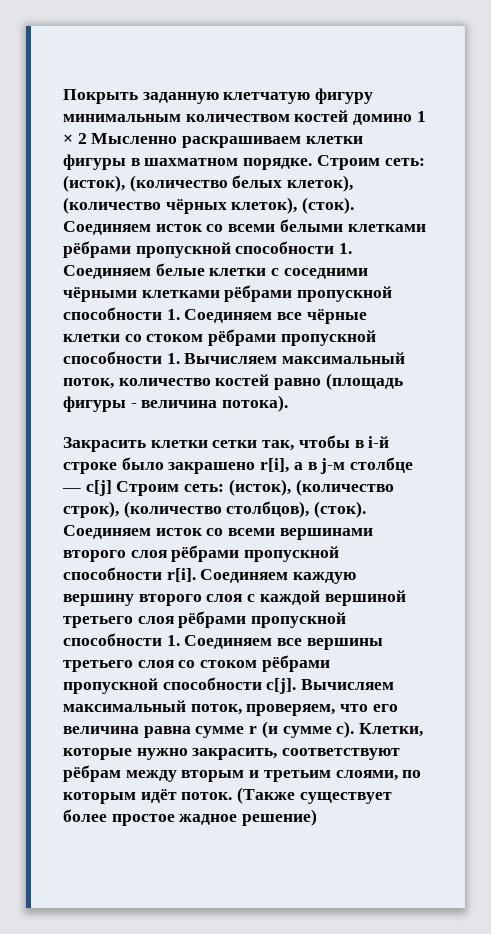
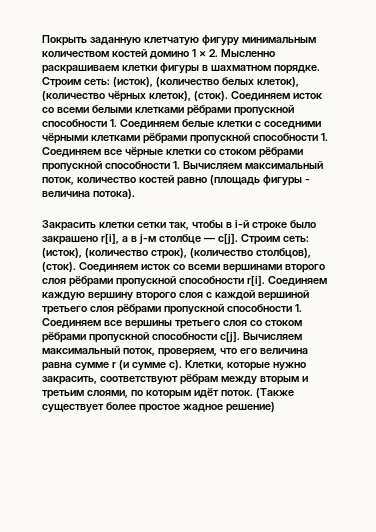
[77,133,87,144] 2 -> [208,49,218,57] 2.
[85,480,112,496] c[j] -> [217,233,238,245] c[j].

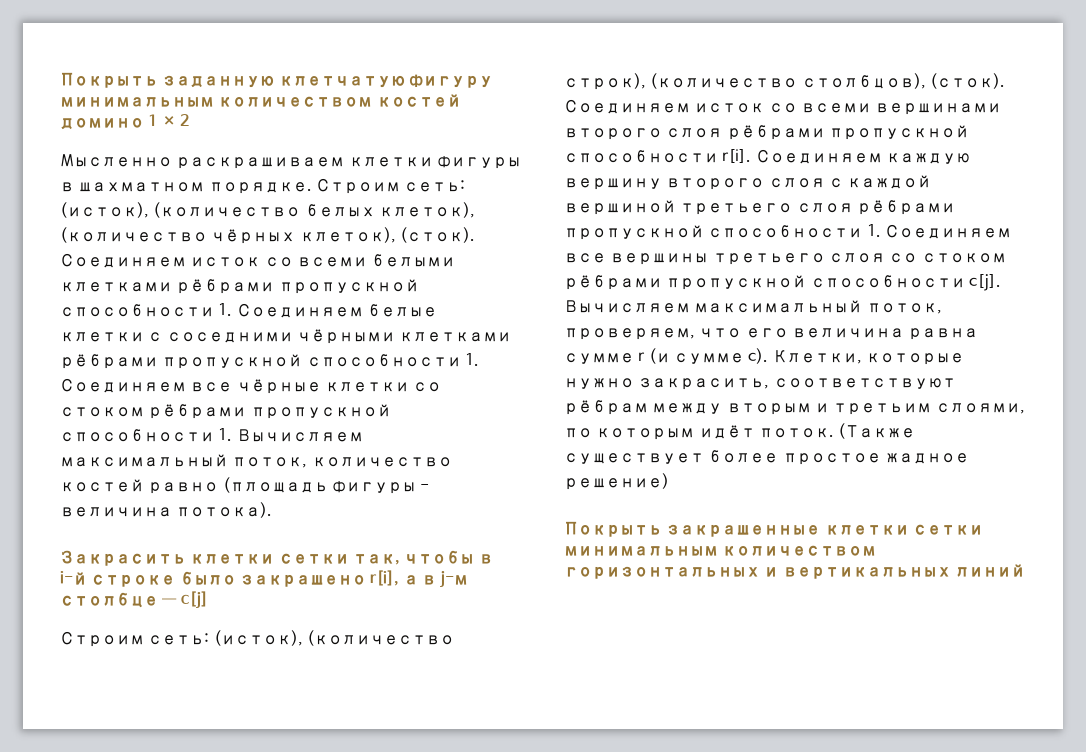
[208,49,218,57] 2. -> [179,114,189,126] 2 //
[217,233,238,245] c[j]. -> [180,591,208,609] c[j] //
(275, 407) none -> [564,521,983,537] [564,545,877,556] [564,564,1025,579] // Покрыть закрашенные клетки сетки минимальным количеством горизонтальных и вертикальных линий

